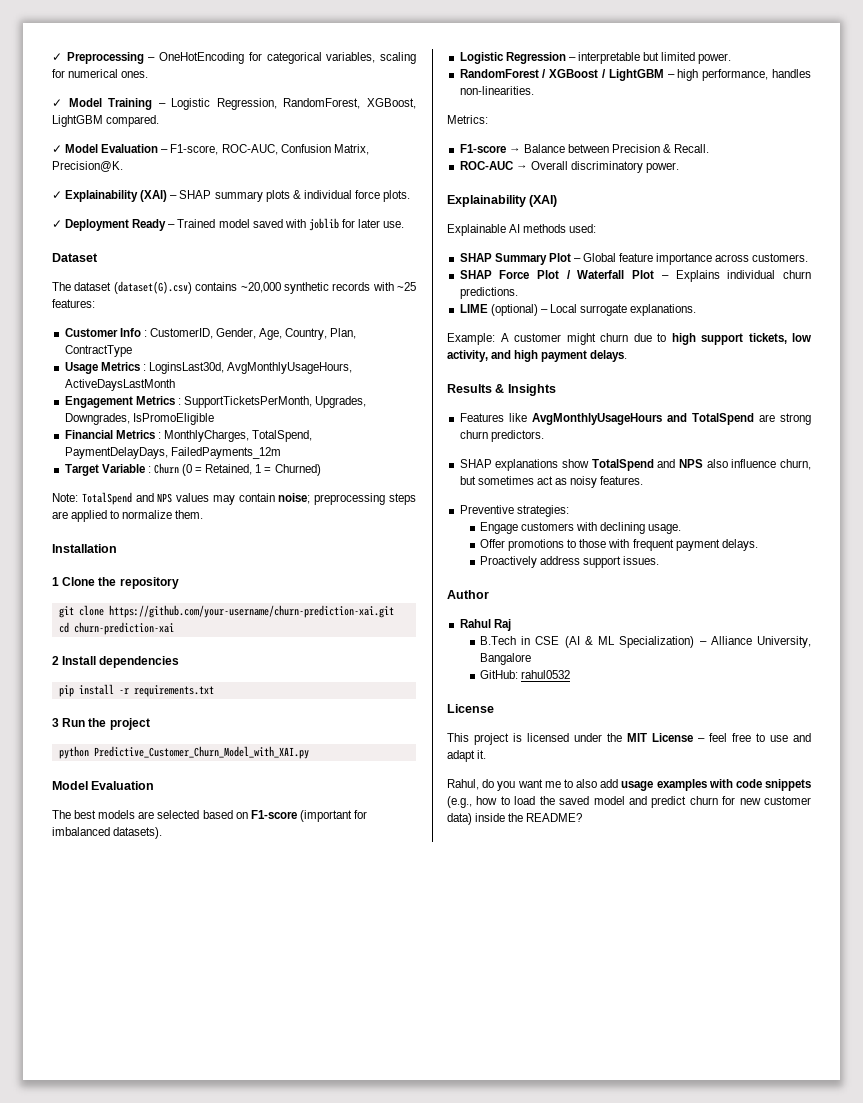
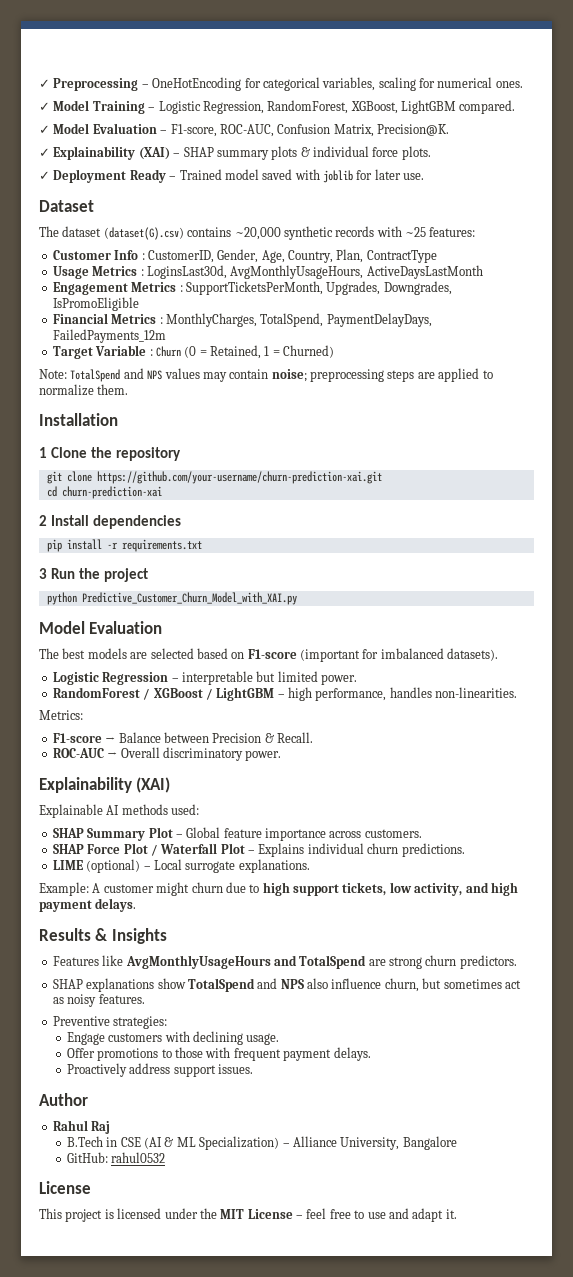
[447,779,811,791] [447,796,811,808] [447,813,583,825] // Rahul, do you want me to also add usage examples with code snippets (e.g., how to load the saved model and predict churn for new customer data) inside the README? -> (457, 1214) none

